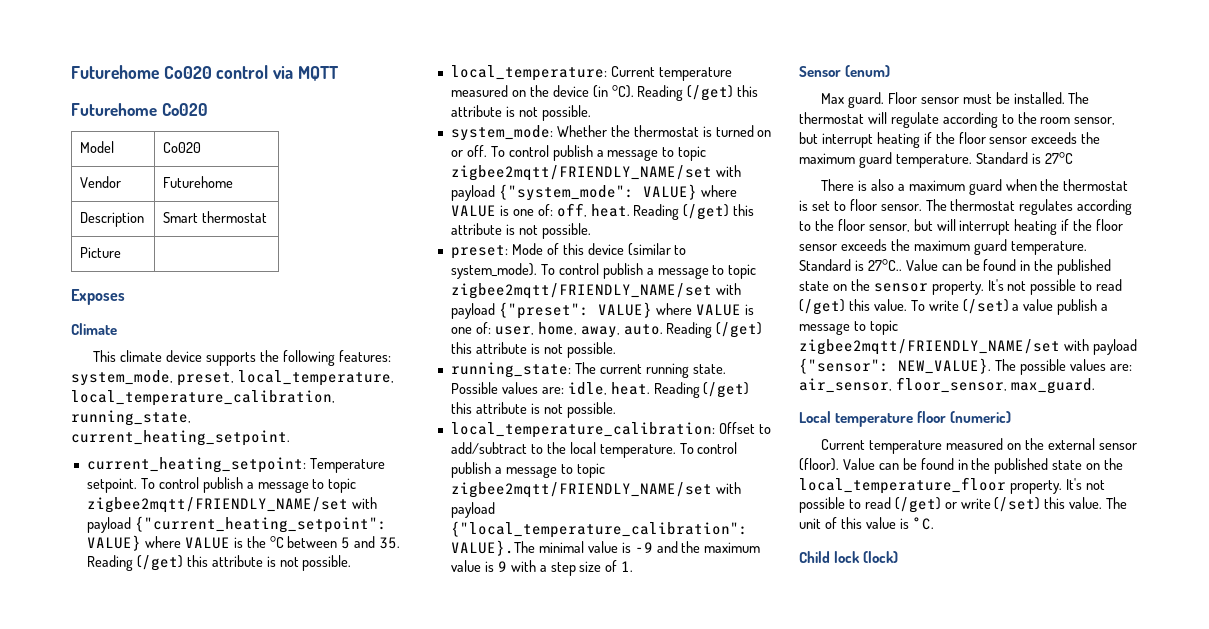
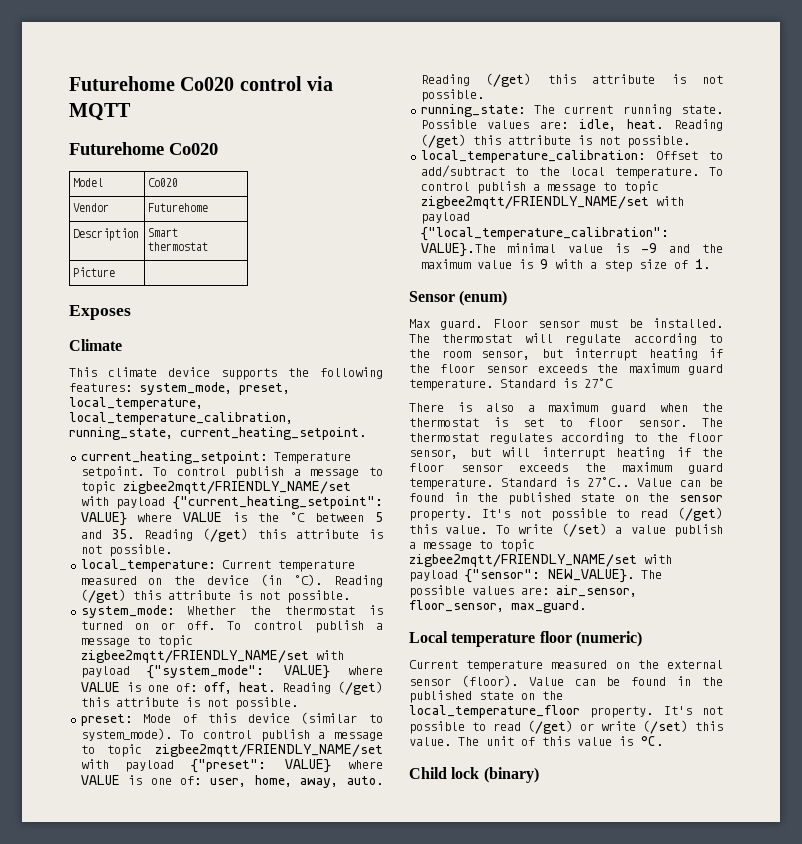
[863,551,899,563] (lock) -> [483,767,539,783] (binary)

